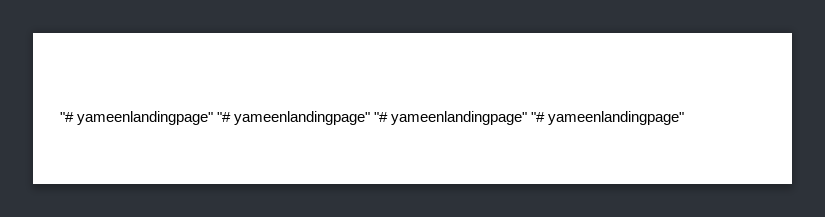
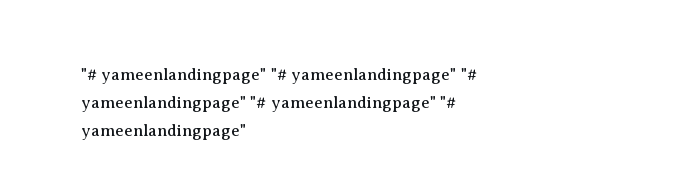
[60,111,685,125] "# yameenlandingpage" "# yameenlandingpage" "# yameenlandingpage" "# yameenlandingpage" -> [81,68,477,84] [81,96,457,112] [81,124,246,140] "# yameenlandingpage" "# yameenlandingpage" "# yameenlandingpage" "# yameenlandingpage" "# yameenlandingpage"

